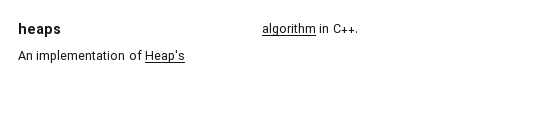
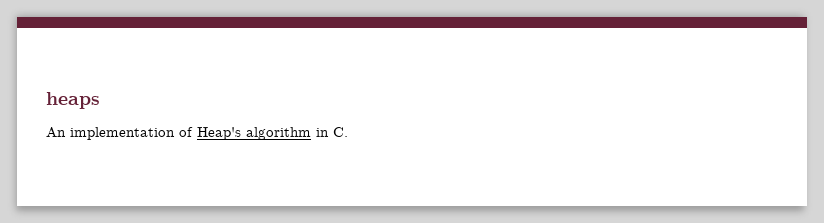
[332,24,358,33] C++. -> [333,127,348,137] C.

